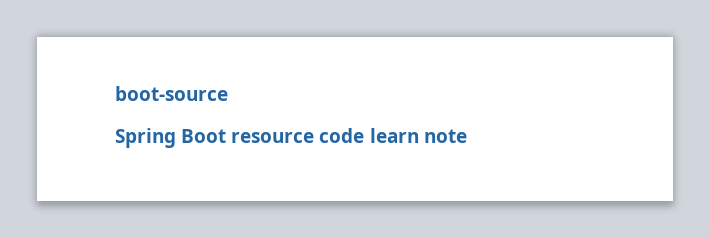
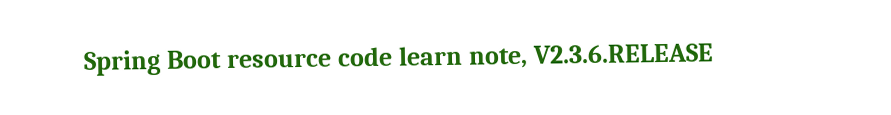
[115,86,228,101] boot-source // -> (83, 62) none
[423,129,467,143] note -> [468,43,715,69] note, V2.3.6.RELEASE

